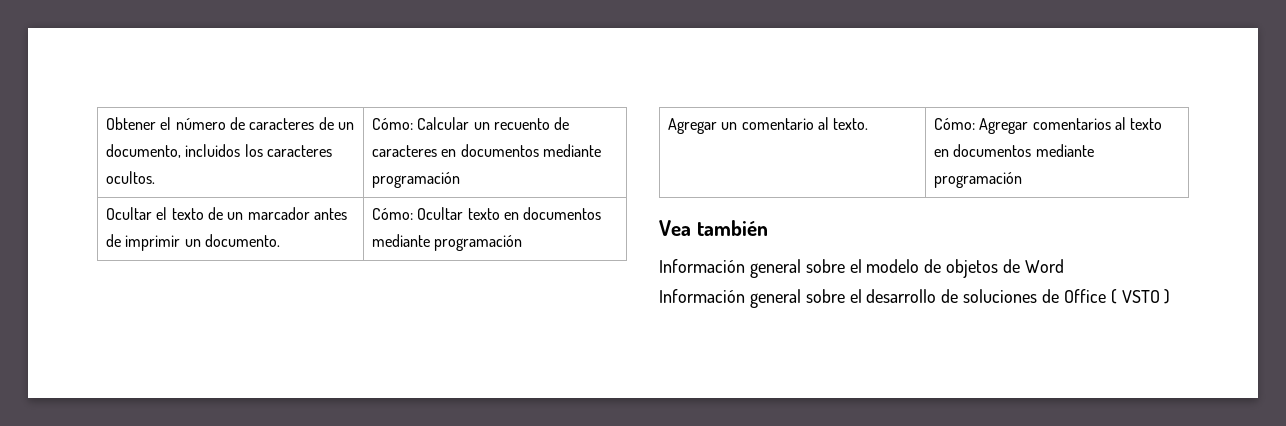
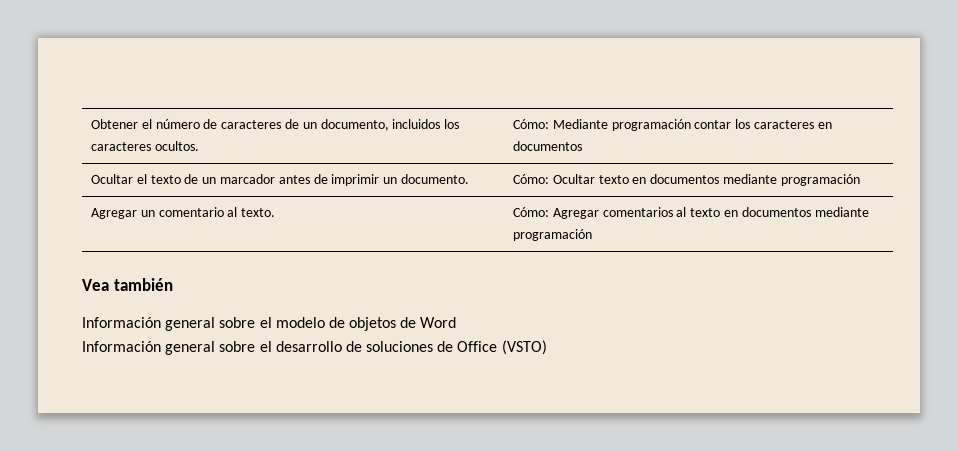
[417,117,570,130] Calcular un recuento de -> [552,119,751,131] Mediante programación contar los
[543,144,602,157] [372,172,461,188] mediante programación -> (583, 146) none
[1110,289,1171,304] ( VSTO ) -> [501,340,547,355] (VSTO)

